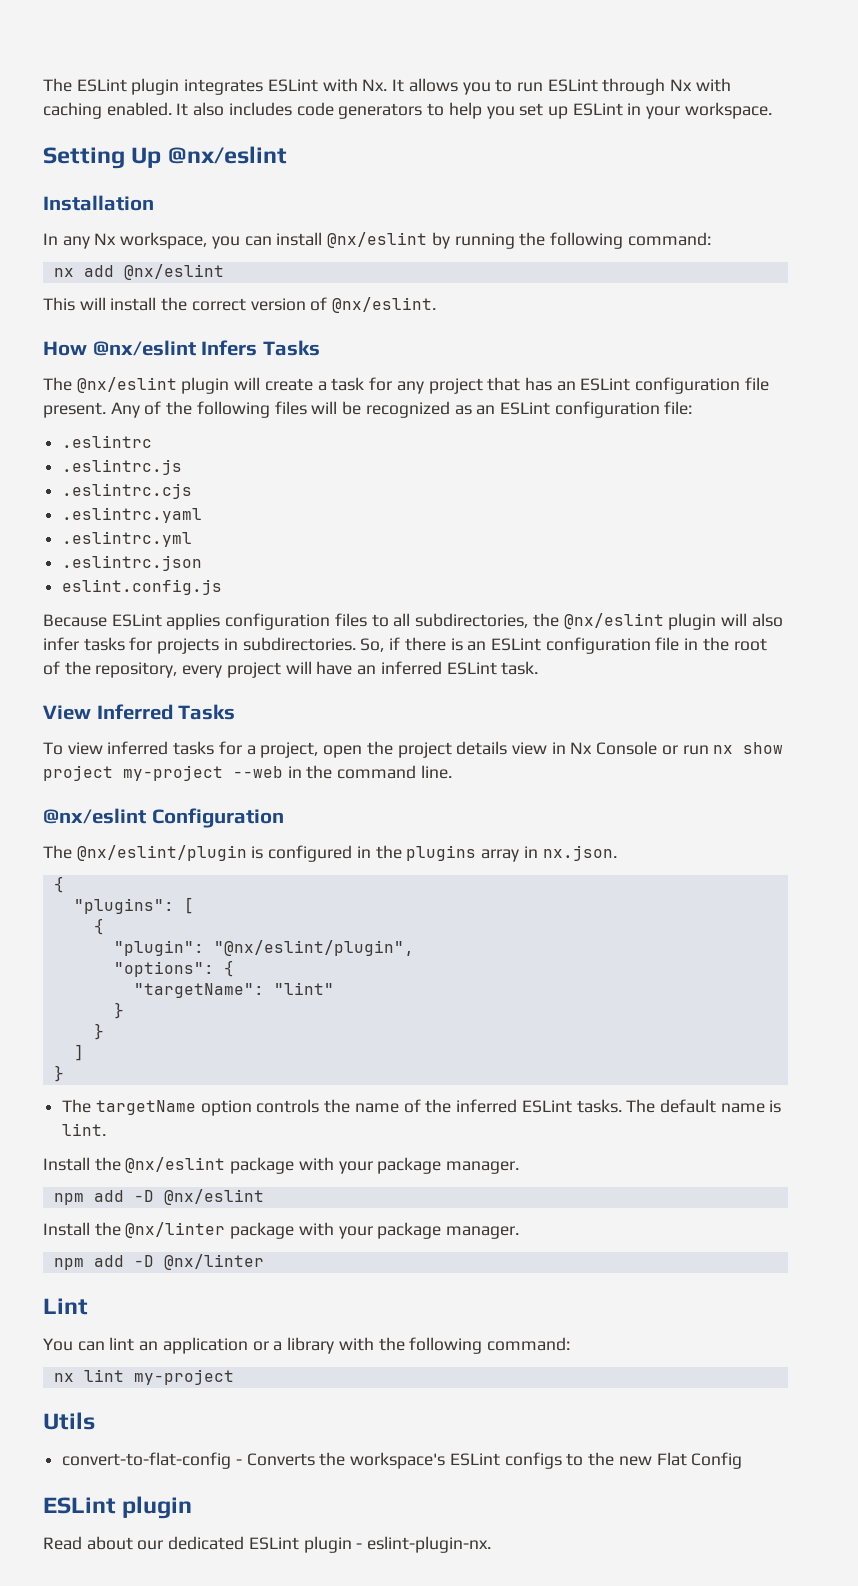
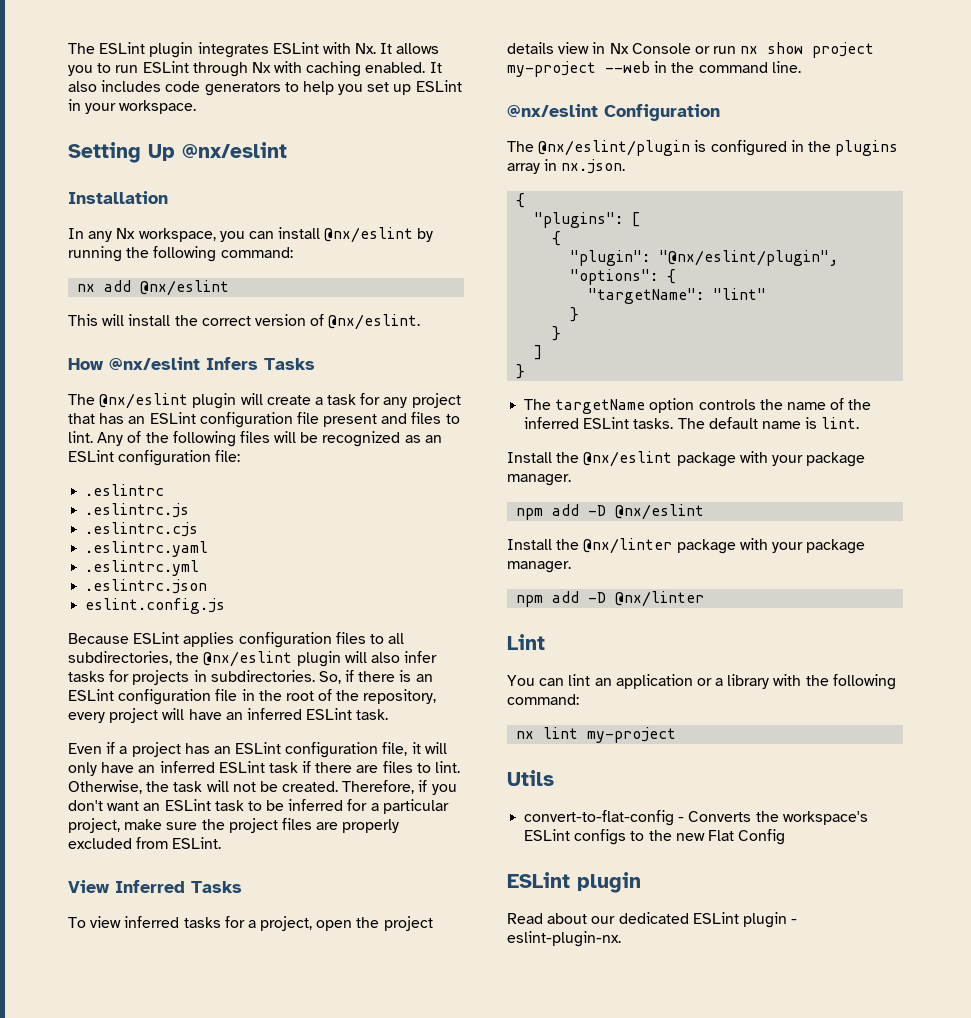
[43,402,106,418] present. -> [323,412,460,427] [68,431,93,443] present and files to lint.
(539, 668) none -> [68,742,447,758] [68,761,461,776] [68,780,457,795] [68,799,449,814] [68,818,400,833] [68,837,222,849] // Even if a project has an ESLint configuration file, it will only have an inferred ESLint task if there are files to lint. Otherwise, the task will not be created. Therefore, if you don't want an ESLint task to be inferred for a particular project, make sure the project files are properly excluded from ESLint.

